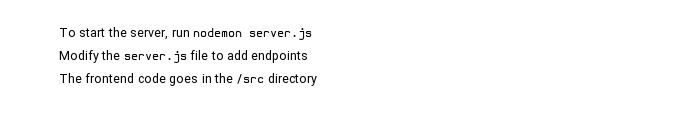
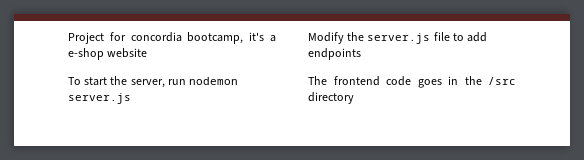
(59, 32) none -> [68,32,276,44] [68,48,148,60] Project for concordia bootcamp, it's a e-shop website //

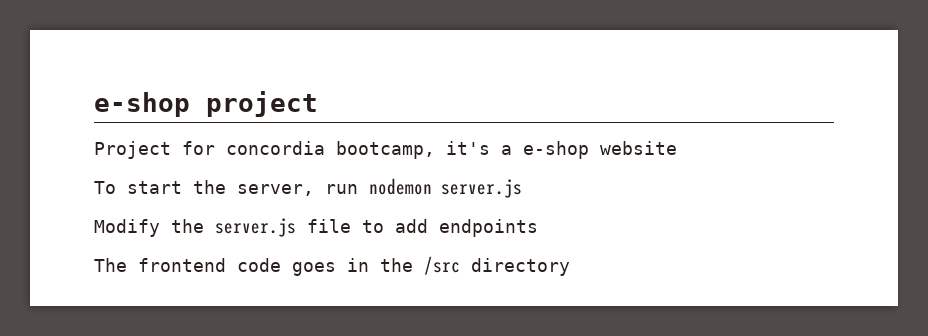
(68, 38) none -> [94,91,318,117] e-shop project //

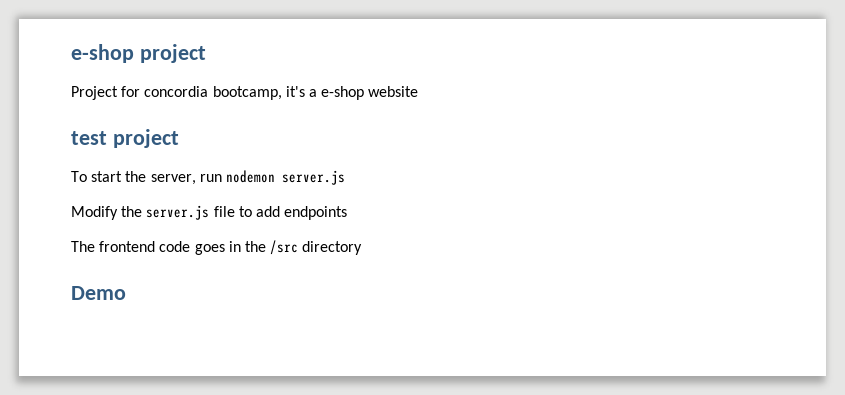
(677, 148) none -> [71,129,179,148] // test project
(570, 267) none -> [71,286,126,300] // Demo

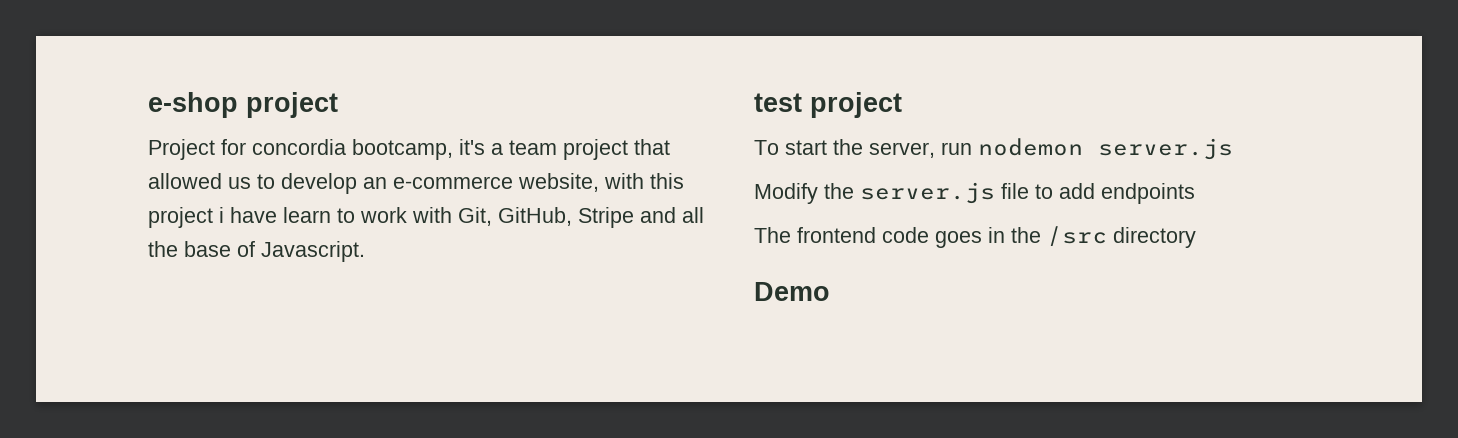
[321,86,419,100] e-shop website -> [509,139,670,160] [148,173,684,194] [148,207,704,228] [148,241,365,262] team project that allowed us to develop an e-commerce website, with this project i have learn to work with Git, GitHub, Stripe and all the base of Javascript.

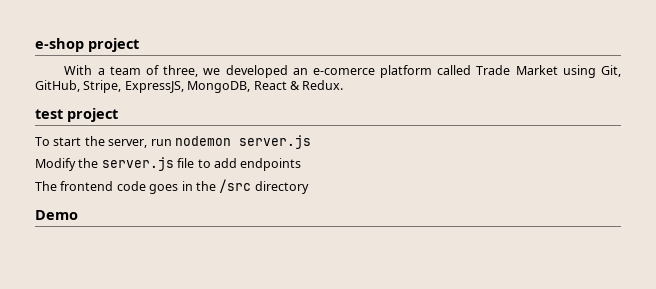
[148,139,670,160] [148,173,684,194] [148,207,704,228] [148,241,365,262] Project for concordia bootcamp, it's a team project that allowed us to develop an e-commerce website, with this project i have learn to work with Git, GitHub, Stripe and all the base of Javascript. -> [64,65,621,78] [35,80,344,93] With a team of three, we developed an e-comerce platform called Trade Market using Git, GitHub, Stripe, ExpressJS, MongoDB, React & Redux.

